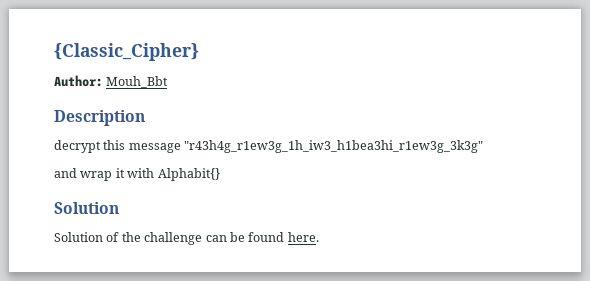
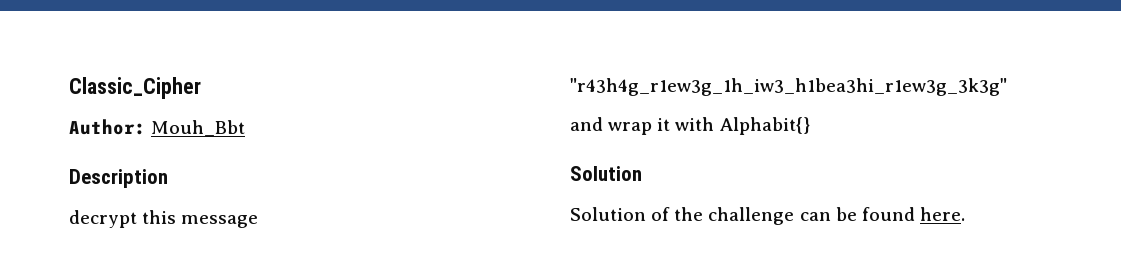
[54,43,199,61] {Classic_Cipher} -> [69,77,201,99] Classic_Cipher

